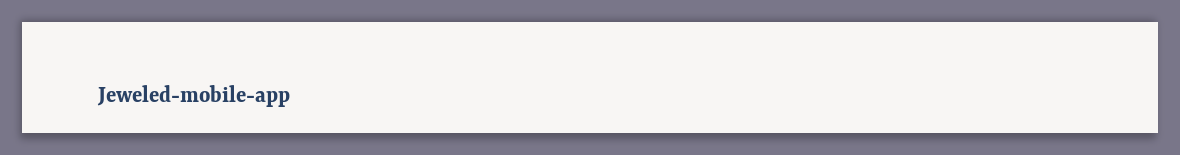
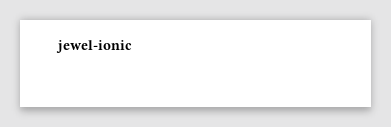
[97,85,290,107] Jeweled-mobile-app -> [56,40,132,53] jewel-ionic

